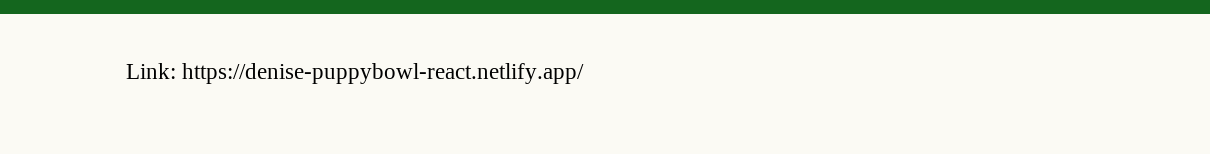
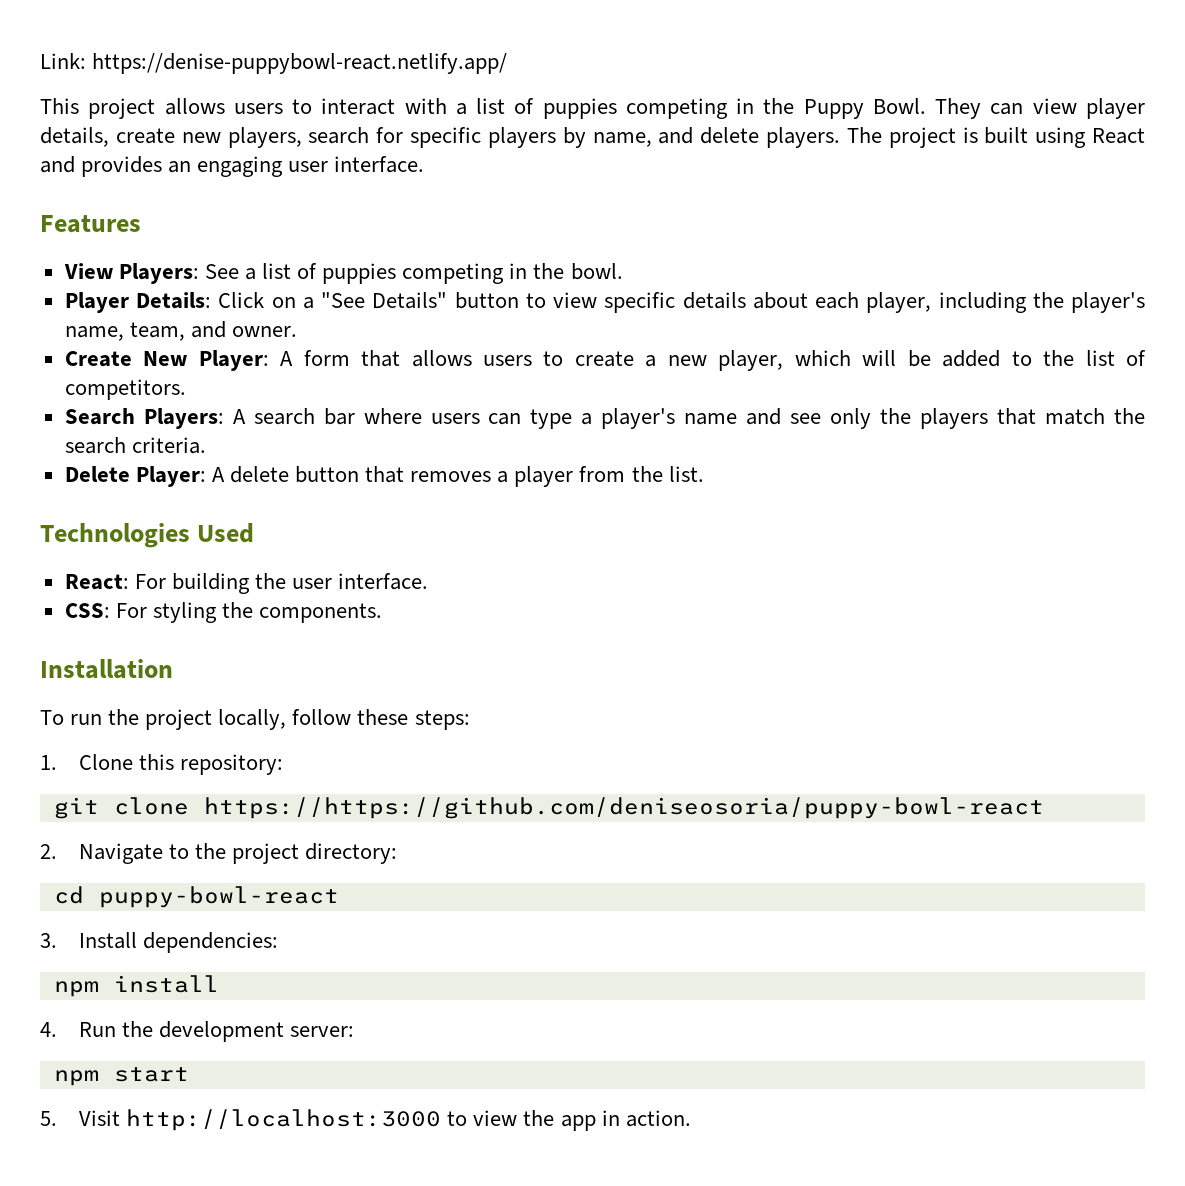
(585, 73) none -> [40,98,1146,119] [40,127,1146,148] [40,156,425,177] [40,215,141,233] [63,263,623,284] [64,292,1145,313] [64,321,297,341] [64,350,1146,371] [64,379,186,400] [64,408,1145,429] [64,437,206,454] [64,466,704,487] [40,523,255,548] [64,573,429,594] [64,602,383,623] [40,659,173,679] [40,709,470,730] [40,754,284,775] [53,797,1044,819] [40,843,398,864] [53,886,339,908] [40,932,279,953] [53,975,219,997] [40,1021,355,1042] [53,1067,189,1086] [40,1109,691,1131] // This project allows users to interact with a list of puppies competing in the Puppy Bowl. They can view player details, create new players, search for specific players by name, and delete players. The project is built using React and provides an engaging user interface. // Features // View Players: See a list of puppies competing in the bowl. // Player Details: Click on a "See Details" button to view specific details about each player, including the player's name, team, and owner. // Create New Player: A form that allows users to create a new player, which will be added to the list of competitors. // Search Players: A search bar where users can type a player's name and see only the players that match the search criteria. // Delete Player: A delete button that removes a player from the list. // Technologies Used // React: For building the user interface. // CSS: For styling the components. // Installation // To run the project locally, follow these steps: // 1. Clone this repository: // git clone https://https://github.com/deniseosoria/puppy-bowl-react // 2. Navigate to the project directory: // cd puppy-bowl-react // 3. Install dependencies: // npm install // 4. Run the development server: // npm start // 5. Visit http://localhost:3000 to view the app in action.

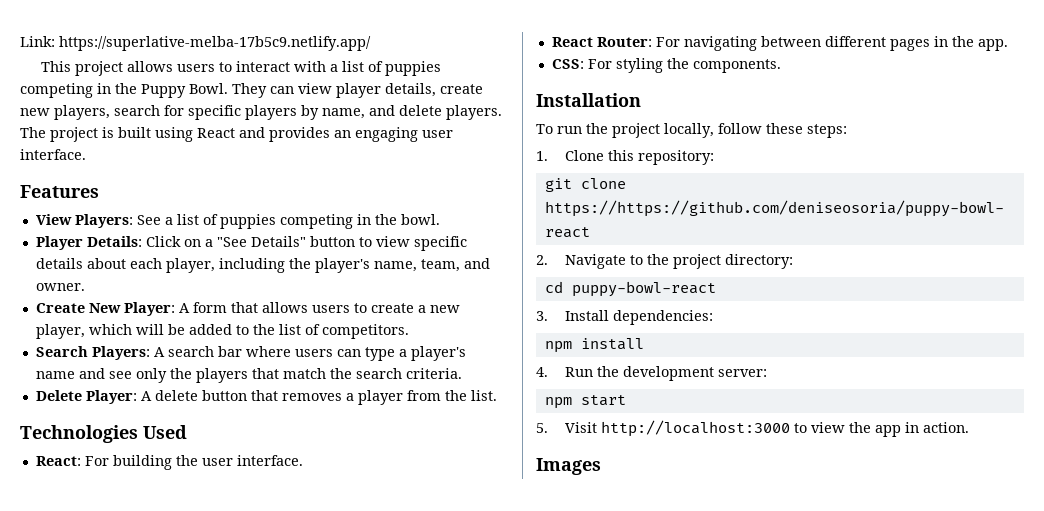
[92,53,508,74] https://denise-puppybowl-react.netlify.app/ -> [59,36,371,51] https://superlative-melba-17b5c9.netlify.app/
(429, 581) none -> [551,36,1008,51] // React Router: For navigating between different pages in the app.
(691, 1118) none -> [536,458,601,475] // Images

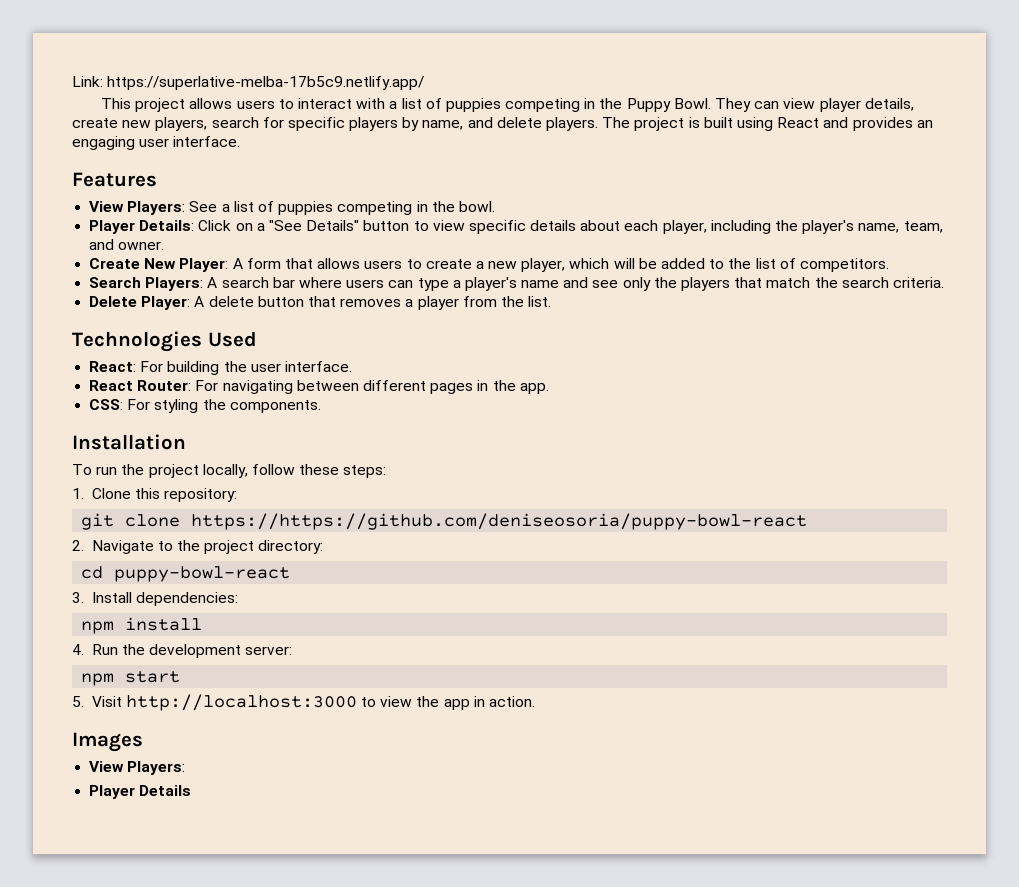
(601, 466) none -> [89,761,186,775] [89,785,192,799] // View Players: // Player Details

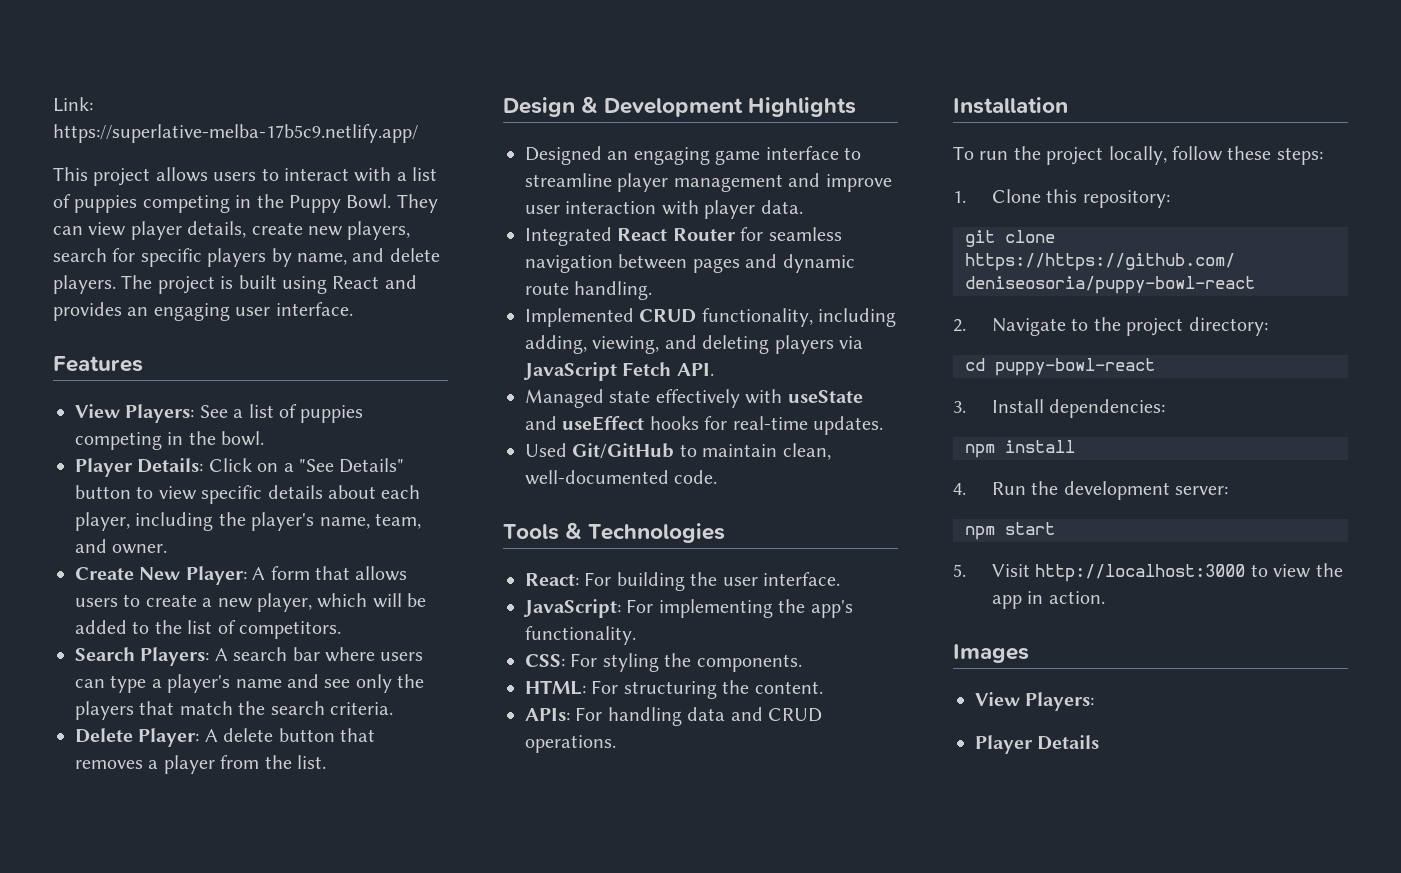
(552, 301) none -> [503,96,857,117] [525,146,861,165] [525,173,892,192] [525,200,803,219] [525,227,842,246] [525,254,855,273] [525,281,653,300] [525,308,897,327] [525,335,863,354] [523,362,714,381] [525,389,863,408] [525,416,883,435] [525,443,831,460] [525,470,718,485] [503,522,583,540] Design & Development Highlights // Designed an engaging game interface to streamline player management and improve user interaction with player data. // Integrated React Router for seamless navigation between pages and dynamic route handling. // Implemented CRUD functionality, including adding, viewing, and deleting players via JavaScript Fetch API. // Managed state effectively with useState and useEffect hooks for real-time updates. // Used Git/GitHub to maintain clean, well-documented code. // Tools &
[207,331,257,347] Used -> (726, 533) none
[89,380,549,394] React Router: For navigating between different pages in the app. -> [523,599,853,618] [525,626,636,645] JavaScript: For implementing the app's functionality.
(321, 406) none -> [525,680,823,699] [525,707,822,726] [525,735,616,753] // HTML: For structuring the content. // APIs: For handling data and CRUD operations.

